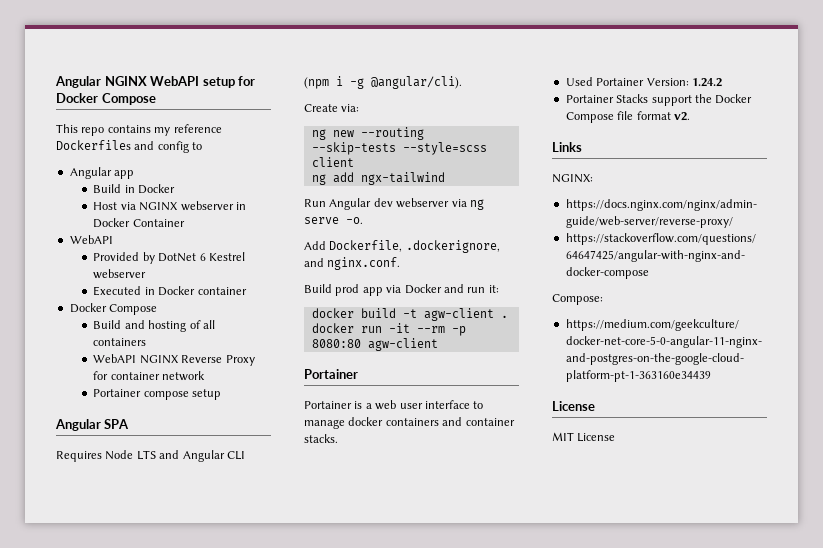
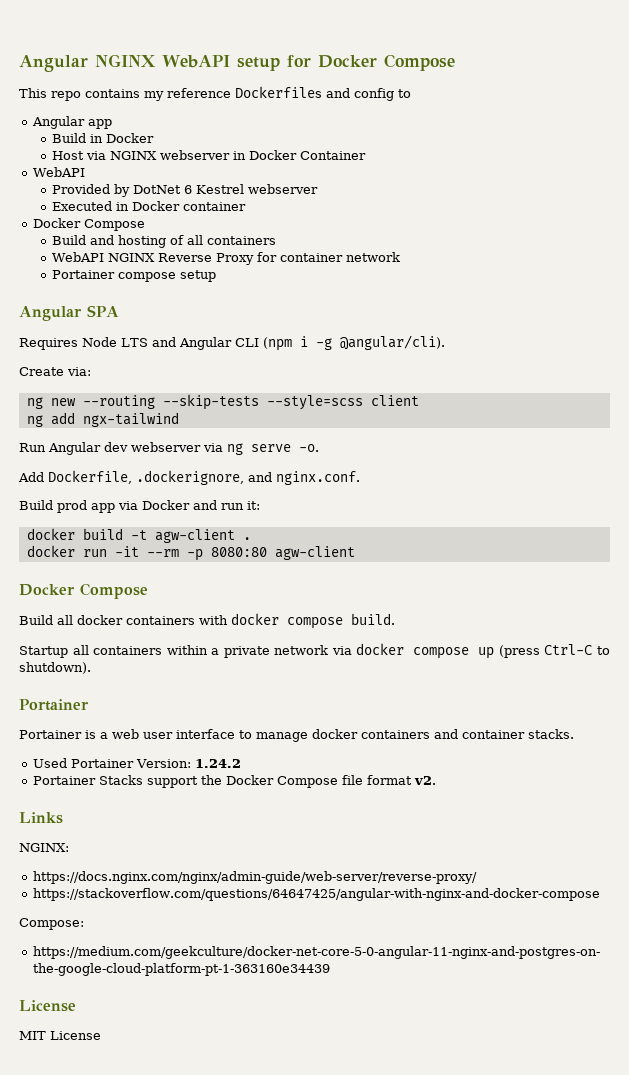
(438, 344) none -> [19,583,148,599] [19,613,395,629] [19,643,610,659] [19,662,91,674] // Docker Compose // Build all docker containers with docker compose build. // Startup all containers within a private network via docker compose up (press Ctrl-C to shutdown).

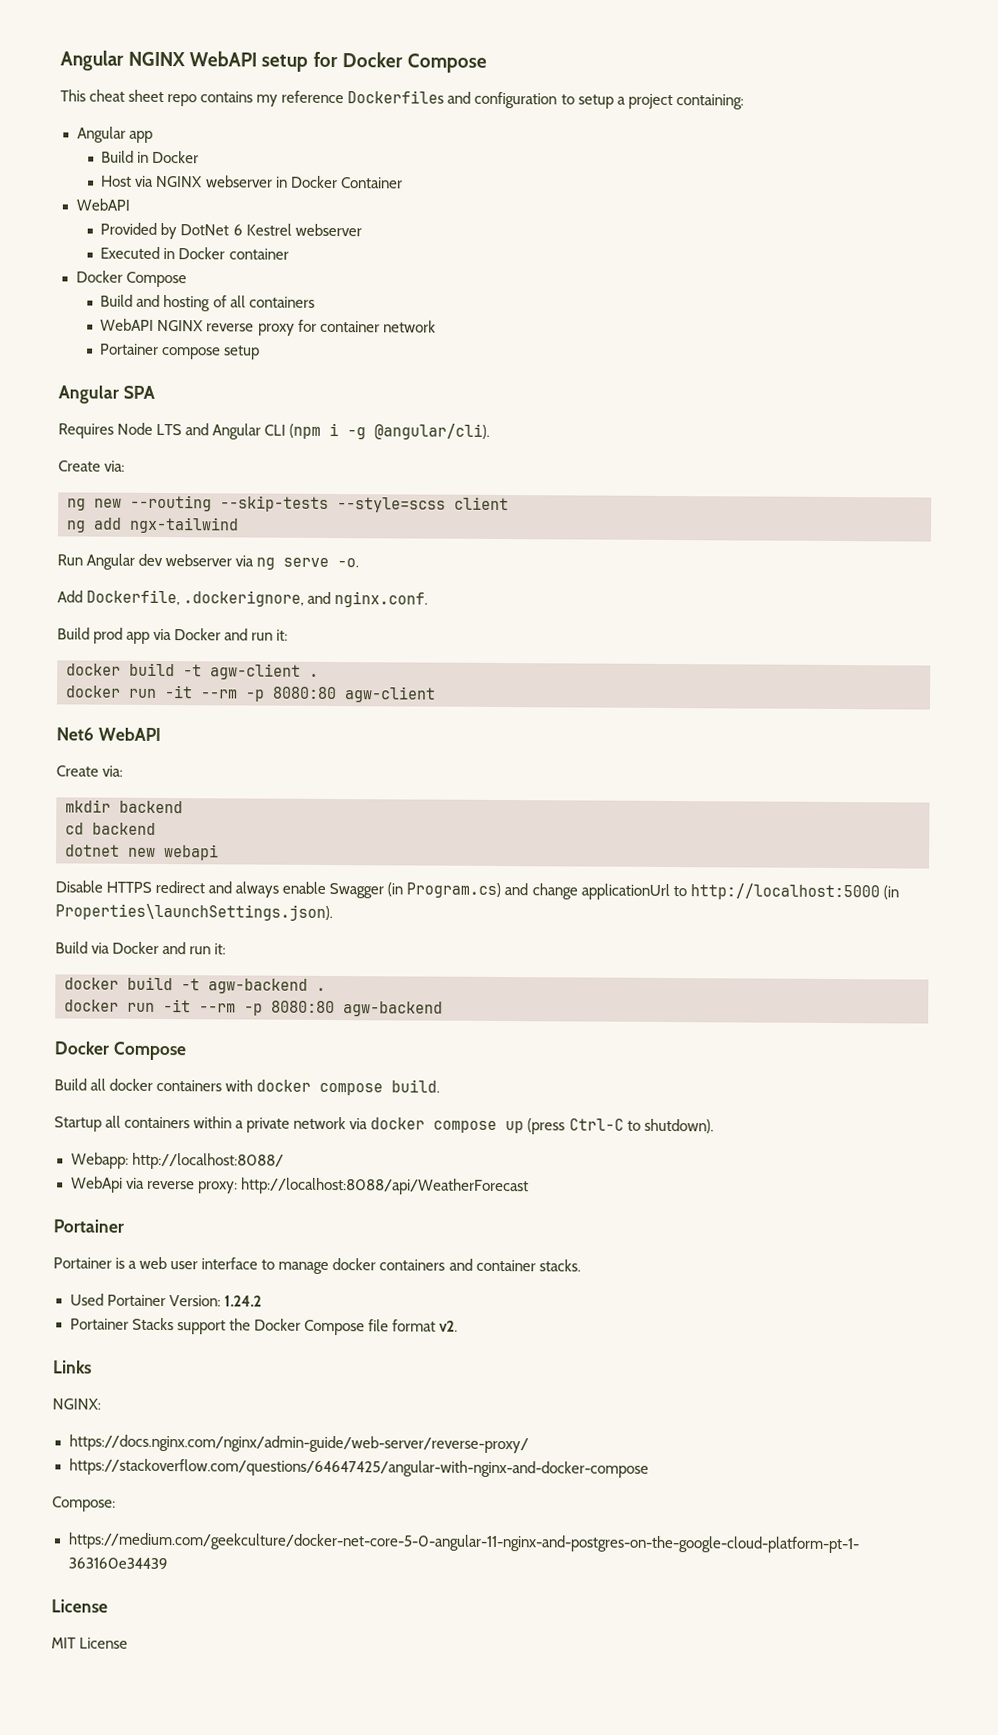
(47, 93) none -> [89,89,165,103] cheat sheet
[354,88,411,101] config to -> [474,91,744,110] configuration to setup a project containing:
[158,253,255,265] Reverse Proxy -> [206,323,295,336] reverse proxy
(355, 553) none -> [56,727,161,741] [56,765,124,777] [65,799,183,814] [65,822,156,835] [65,844,219,861] [55,880,899,901] [55,903,333,922] [55,941,227,955] [64,976,326,994] [64,999,443,1017] // Net6 WebAPI // Create via: // mkdir backend // cd backend // dotnet new webapi // Disable HTTPS redirect and always enable Swagger (in Program.cs) and change applicationUrl to http://localhost:5000 (in Properties\launchSettings.json). // Build via Docker and run it: // docker build -t agw-backend . // docker run -it --rm -p 8080:80 agw-backend
(91, 668) none -> [70,1152,284,1170] [70,1176,529,1196] // Webapp: http://localhost:8088/ // WebApi via reverse proxy: http://localhost:8088/api/WeatherForecast

